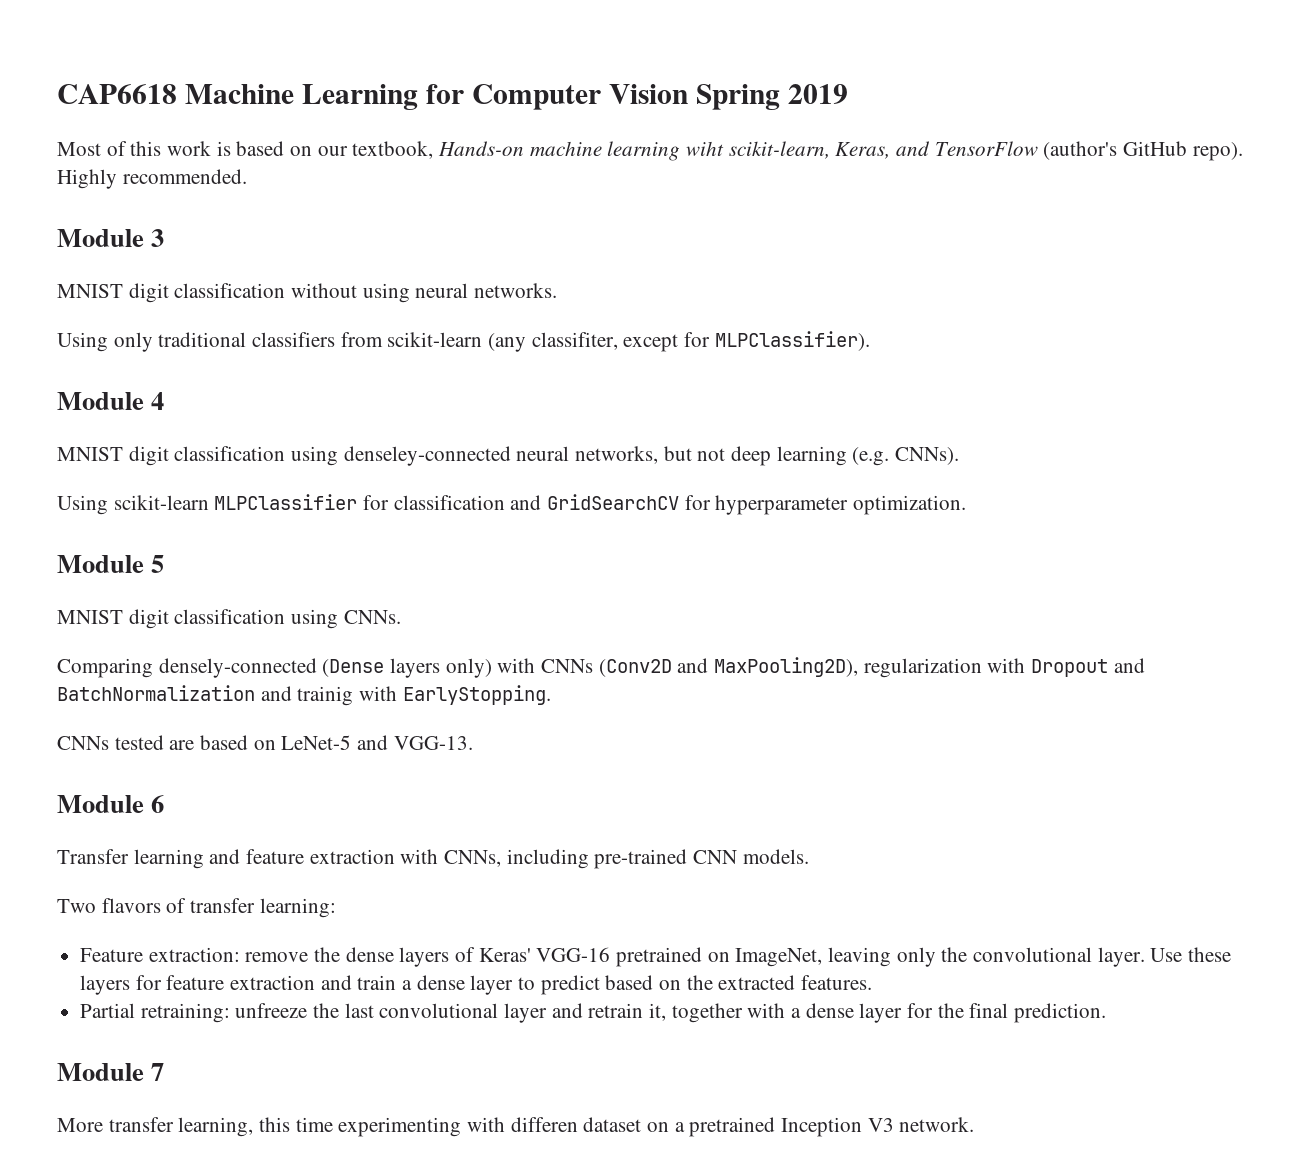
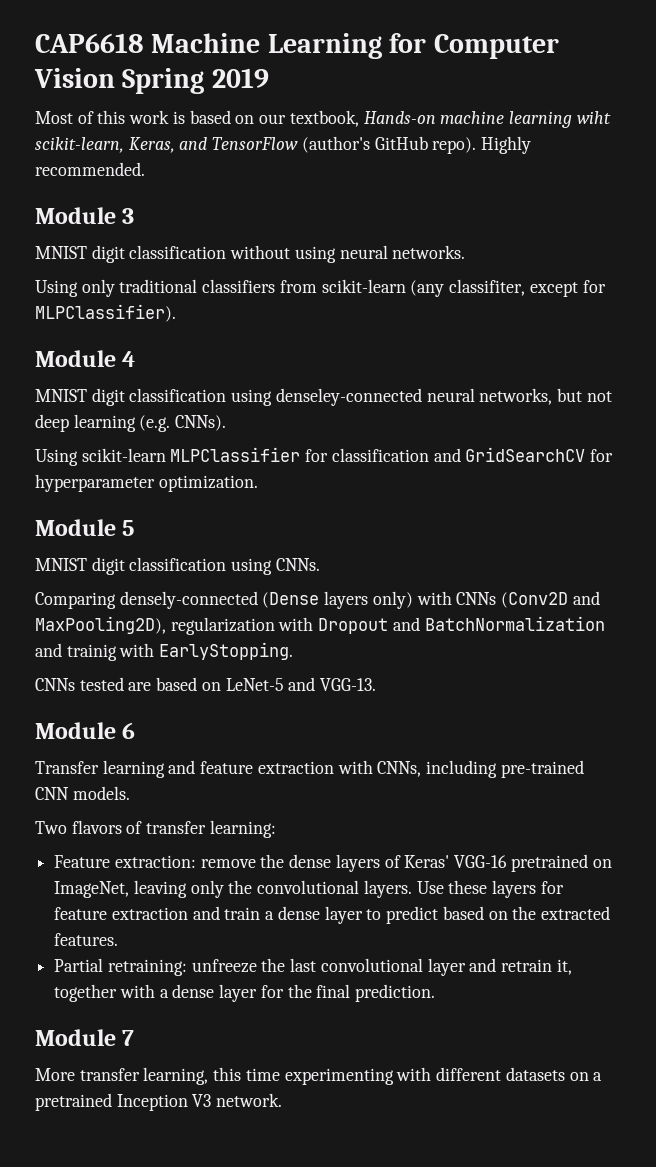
[1097,947,1145,967] layer. -> [363,880,412,898] layers.
[510,1117,642,1132] differen dataset -> [436,1067,565,1081] different datasets

